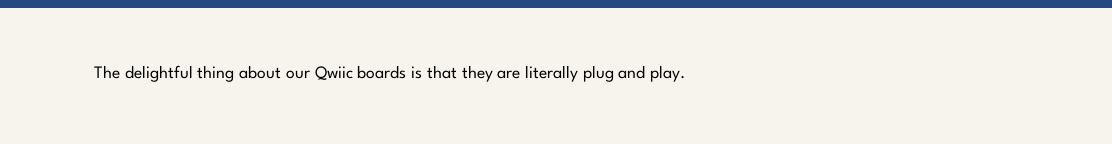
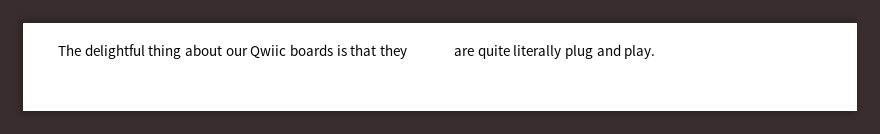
(521, 74) none -> [477,45,510,59] quite

